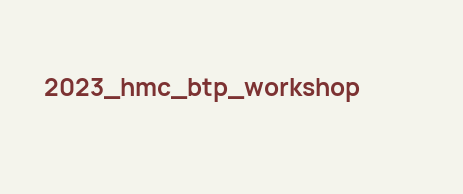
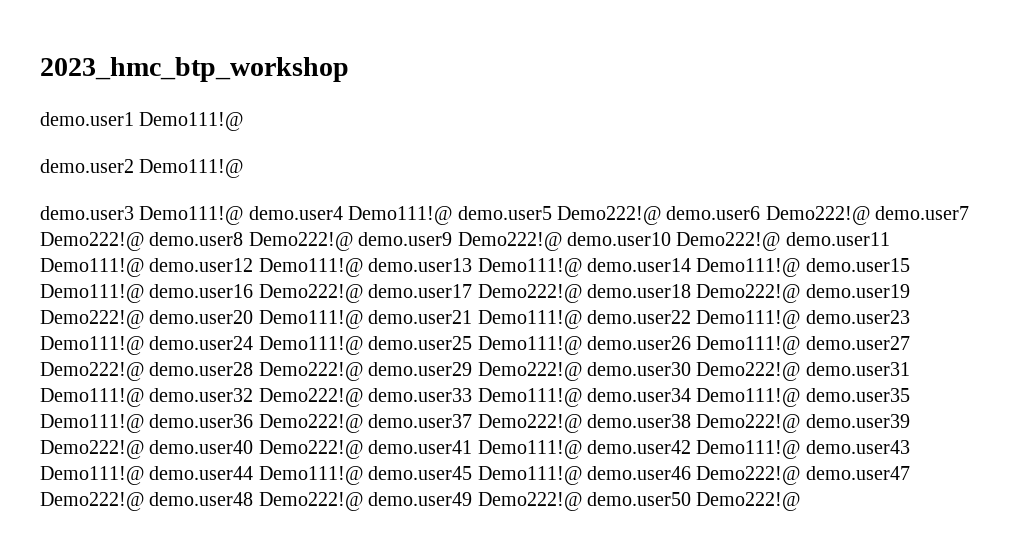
(360, 90) none -> [40,112,244,131] [40,159,244,178] [40,206,970,225] [40,232,890,251] [40,258,910,277] [40,284,910,303] [40,310,910,329] [40,336,910,355] [40,362,910,381] [40,388,910,407] [40,414,910,433] [40,440,910,459] [40,466,910,485] [40,492,801,511] // demo.user1 Demo111!@ // demo.user2 Demo111!@ // demo.user3 Demo111!@ demo.user4 Demo111!@ demo.user5 Demo222!@ demo.user6 Demo222!@ demo.user7 Demo222!@ demo.user8 Demo222!@ demo.user9 Demo222!@ demo.user10 Demo222!@ demo.user11 Demo111!@ demo.user12 Demo111!@ demo.user13 Demo111!@ demo.user14 Demo111!@ demo.user15 Demo111!@ demo.user16 Demo222!@ demo.user17 Demo222!@ demo.user18 Demo222!@ demo.user19 Demo222!@ demo.user20 Demo111!@ demo.user21 Demo111!@ demo.user22 Demo111!@ demo.user23 Demo111!@ demo.user24 Demo111!@ demo.user25 Demo111!@ demo.user26 Demo111!@ demo.user27 Demo222!@ demo.user28 Demo222!@ demo.user29 Demo222!@ demo.user30 Demo222!@ demo.user31 Demo111!@ demo.user32 Demo222!@ demo.user33 Demo111!@ demo.user34 Demo111!@ demo.user35 Demo111!@ demo.user36 Demo222!@ demo.user37 Demo222!@ demo.user38 Demo222!@ demo.user39 Demo222!@ demo.user40 Demo222!@ demo.user41 Demo111!@ demo.user42 Demo111!@ demo.user43 Demo111!@ demo.user44 Demo111!@ demo.user45 Demo111!@ demo.user46 Demo222!@ demo.user47 Demo222!@ demo.user48 Demo222!@ demo.user49 Demo222!@ demo.user50 Demo222!@

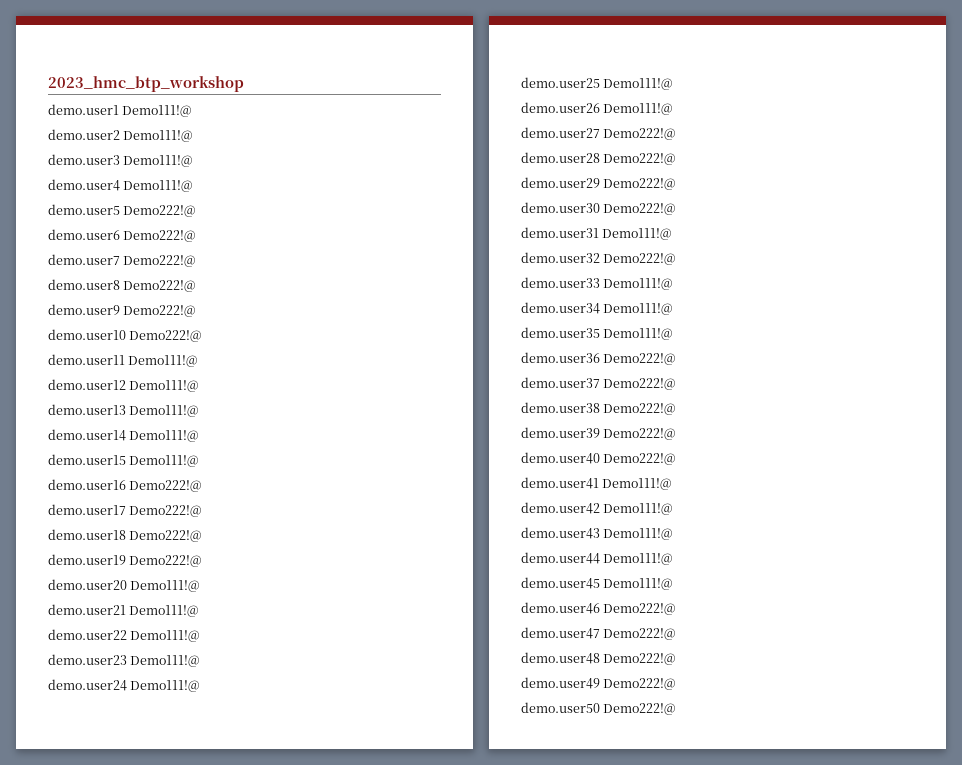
(244, 215) none -> (193, 161) //
(453, 215) none -> (193, 186) //
(661, 215) none -> (196, 211) //
(870, 215) none -> (196, 236) //
(144, 241) none -> (196, 261) //
(353, 241) none -> (196, 286) //
(562, 241) none -> (196, 311) //
(781, 241) none -> (202, 336) //
(144, 267) none -> (198, 361) //
(363, 267) none -> (199, 386) //
(582, 267) none -> (199, 411) //
(801, 267) none -> (199, 436) //
(144, 293) none -> (199, 461) //
(363, 293) none -> (202, 486) //
(582, 293) none -> (202, 511) //
(801, 293) none -> (202, 536) //
(144, 319) none -> (202, 561) //
(363, 319) none -> (200, 586) //
(582, 319) none -> (199, 611) //
(801, 319) none -> (200, 636) //
(144, 345) none -> (200, 661) //
(363, 345) none -> (200, 686) //
(582, 345) none -> (673, 84) //
(801, 345) none -> (673, 109) //
(144, 371) none -> (676, 134) //
(363, 371) none -> (676, 159) //
(582, 371) none -> (676, 184) //
(801, 371) none -> (676, 209) //
(144, 397) none -> (672, 234) //
(363, 397) none -> (676, 259) //
(582, 397) none -> (673, 284) //
(801, 397) none -> (673, 309) //
(144, 423) none -> (673, 334) //
(363, 423) none -> (676, 359) //
(582, 423) none -> (676, 384) //
(801, 423) none -> (676, 409) //
(144, 449) none -> (676, 434) //
(363, 449) none -> (676, 459) //
(582, 449) none -> (672, 484) //
(801, 449) none -> (673, 509) //
(144, 475) none -> (673, 534) //
(363, 475) none -> (673, 559) //
(582, 475) none -> (673, 584) //
(801, 475) none -> (676, 609) //
(144, 501) none -> (676, 634) //
(363, 501) none -> (676, 659) //
(582, 501) none -> (676, 684) //

